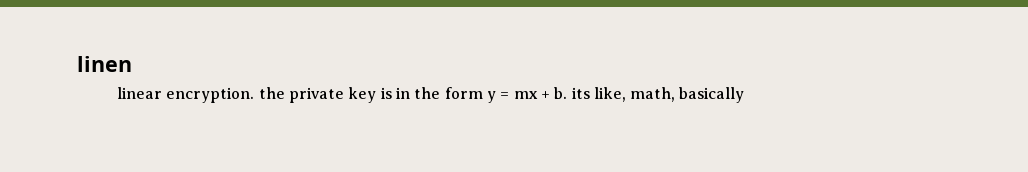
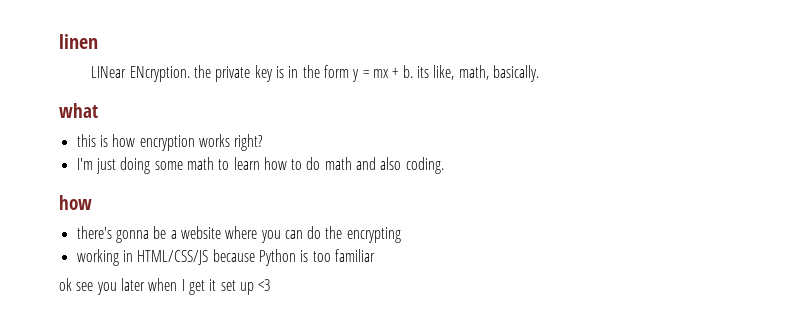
[117,87,255,103] linear encryption. -> [91,66,190,82] LINear ENcryption.
[679,87,745,103] basically -> [492,65,539,82] [59,103,98,118] [76,134,264,151] [76,157,444,174] [59,195,92,210] [76,226,401,243] [76,249,375,266] [59,278,271,295] basically. // what // this is how encryption works right? // I'm just doing some math to learn how to do math and also coding. // how // there's gonna be a website where you can do the encrypting // working in HTML/CSS/JS because Python is too familiar // ok see you later when I get it set up <3

